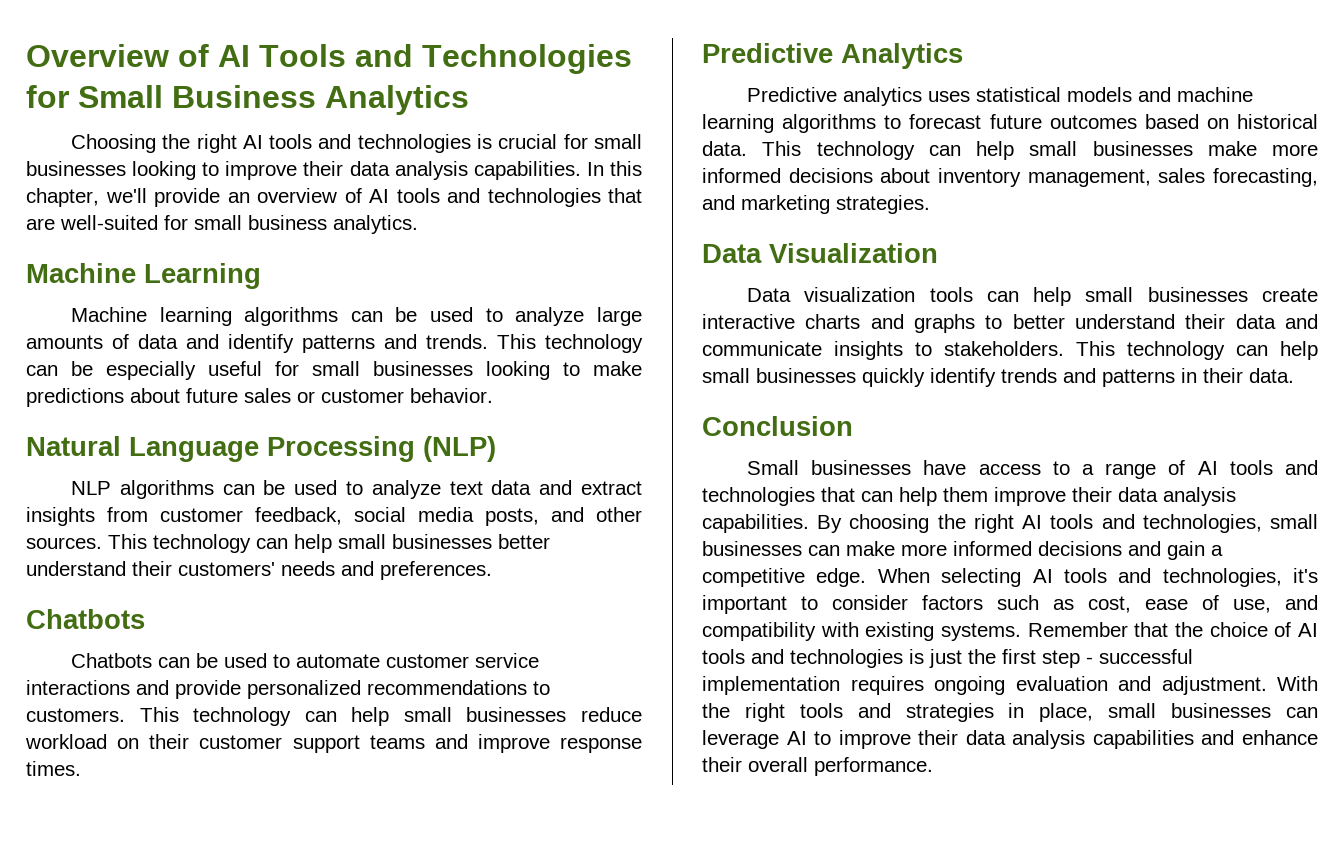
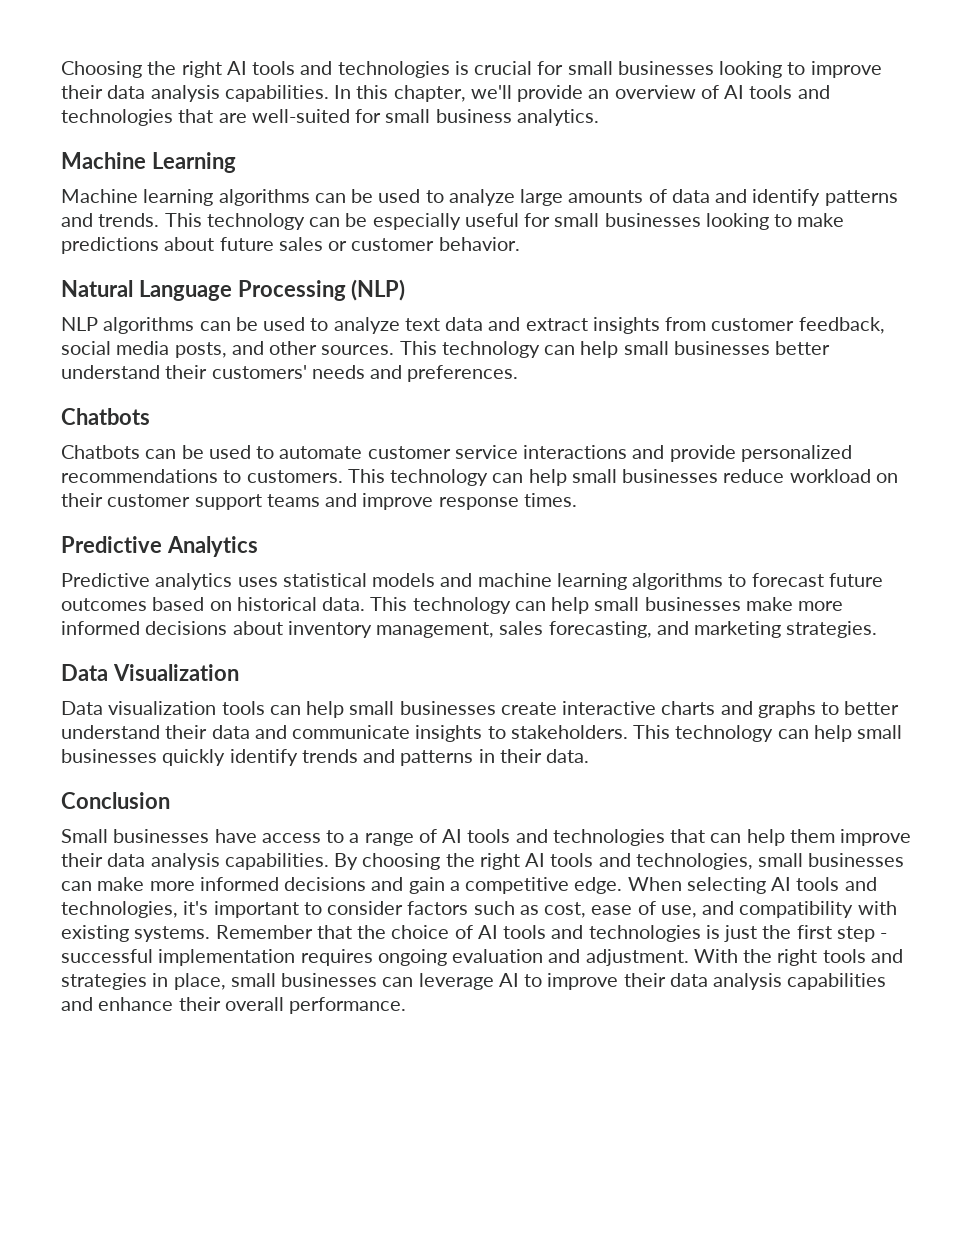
[26,44,632,74] [26,85,469,115] Overview of AI Tools and Technologies for Small Business Analytics // -> (61, 69) none

